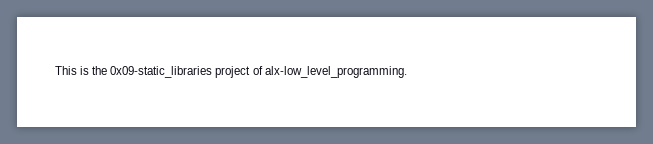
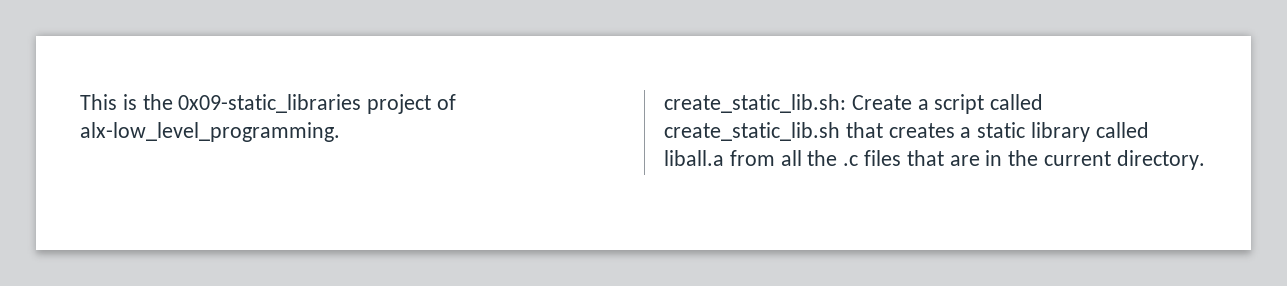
(407, 72) none -> [664,94,1044,114] [664,122,1149,142] [664,150,1205,170] // create_static_lib.sh: Create a script called create_static_lib.sh that creates a static library called liball.a from all the .c files that are in the current directory.

